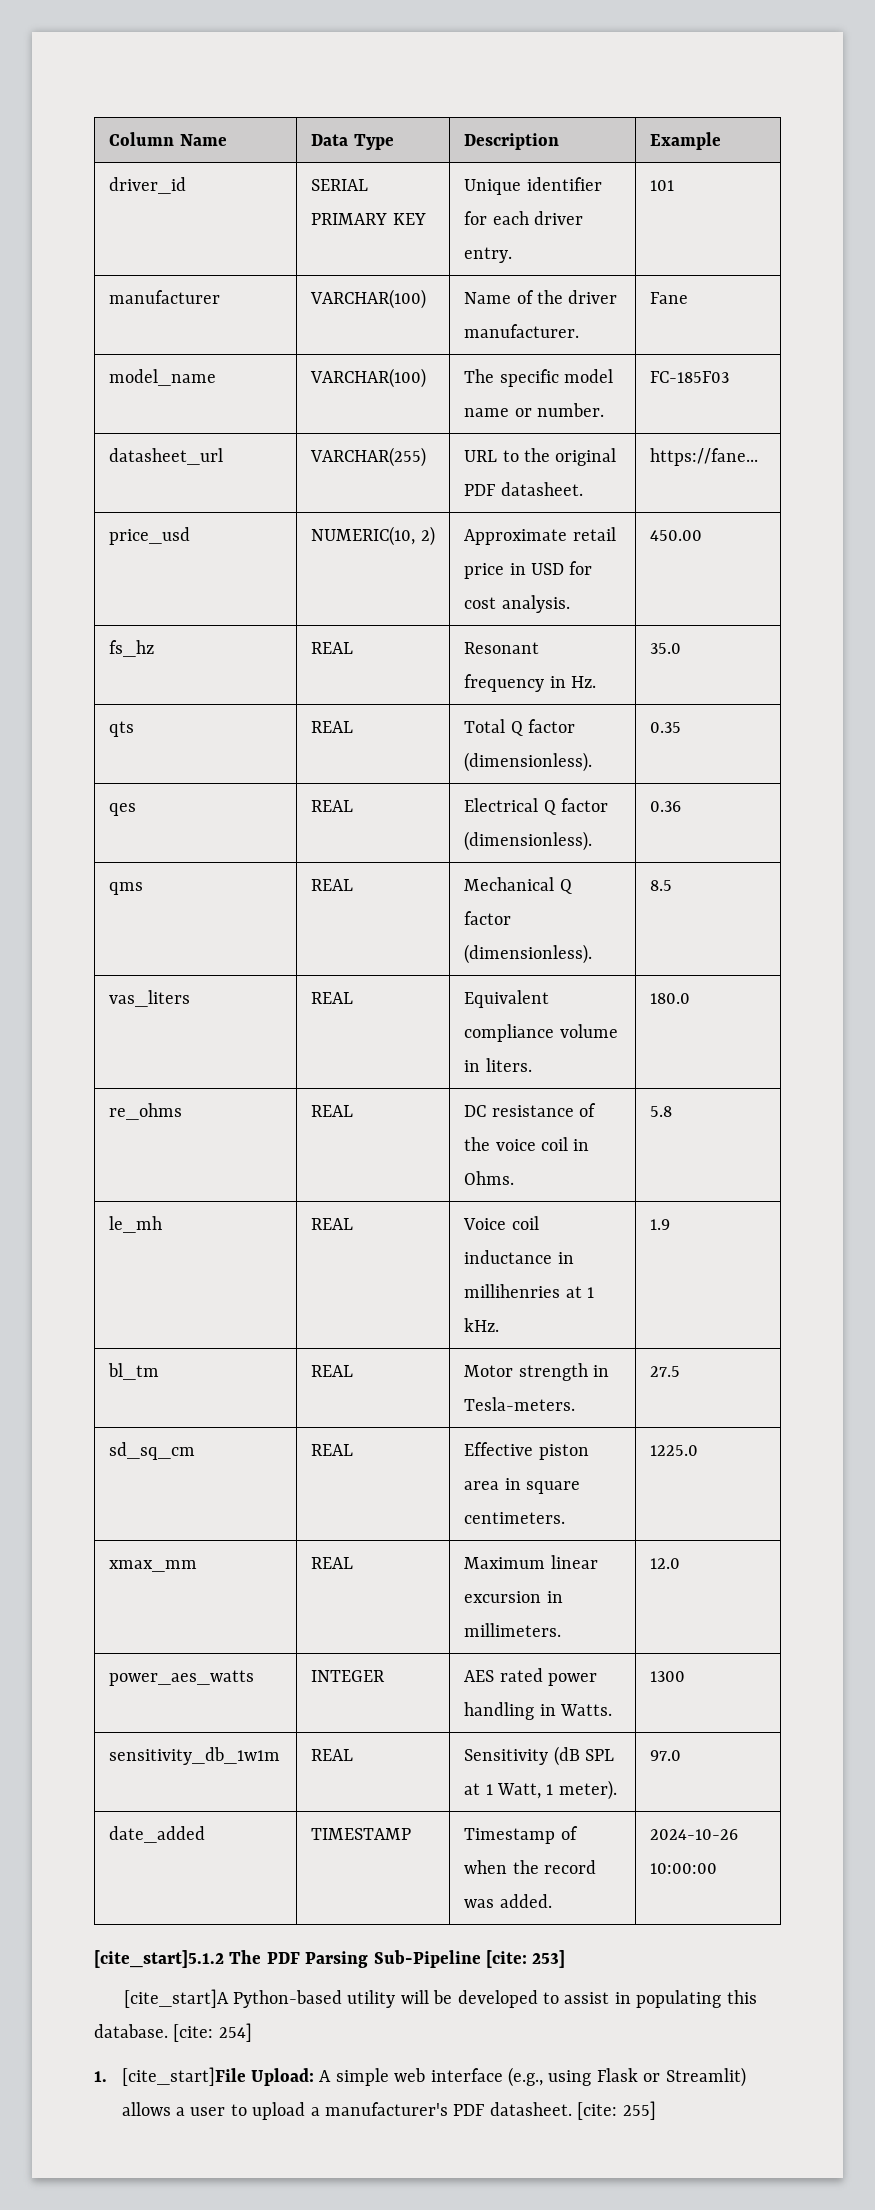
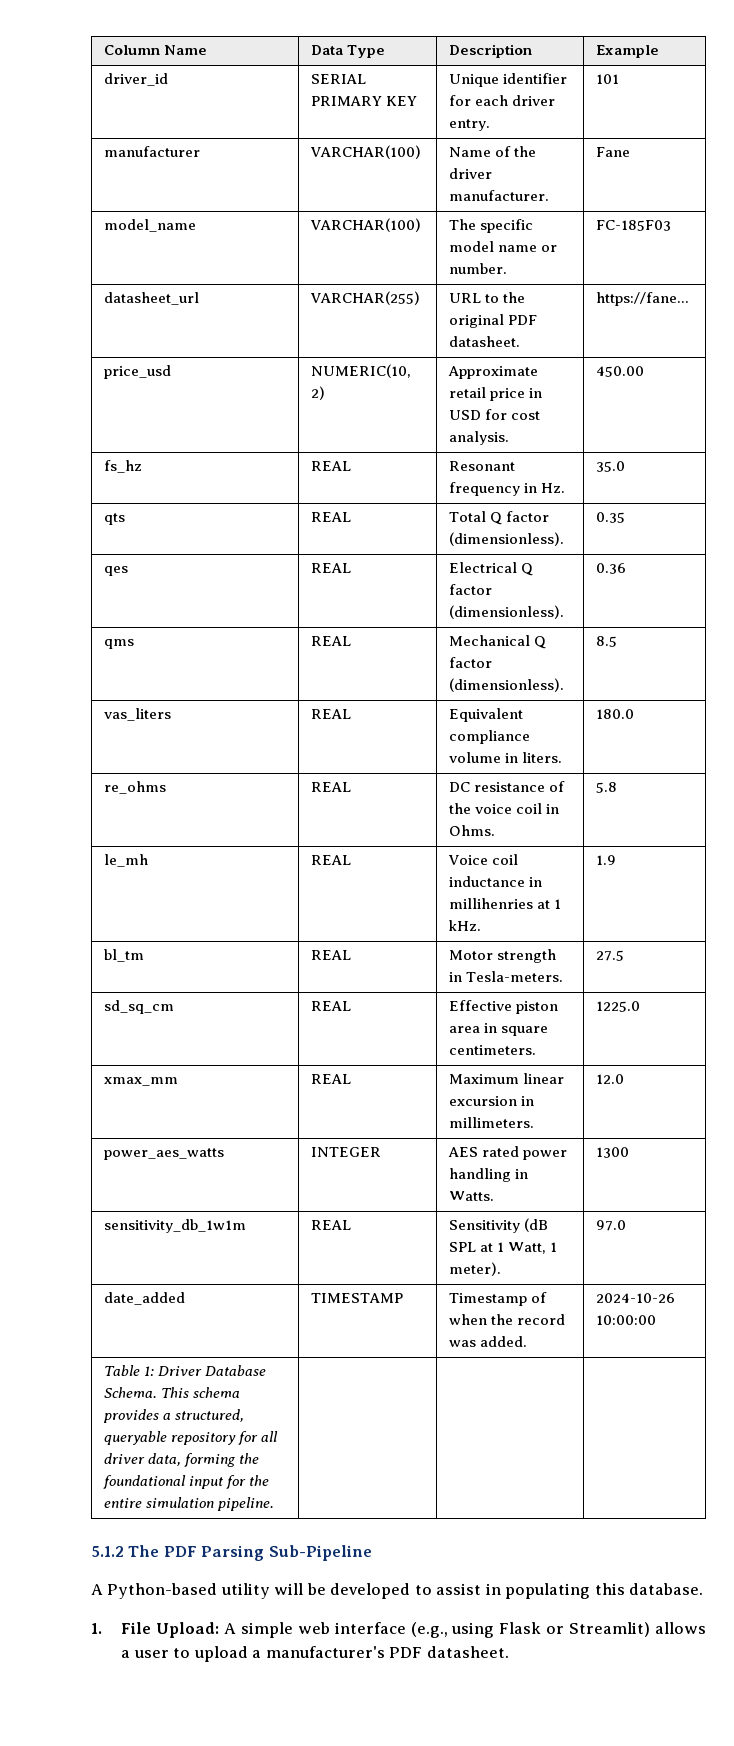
[94,1950,224,1968] // [cite_start]5.1.2 -> [104,1365,267,1376] [104,1387,241,1398] [103,1409,245,1423] [104,1431,279,1445] [104,1453,260,1467] [103,1475,270,1489] [104,1497,275,1511] [91,1546,124,1557] // Table 1: Driver Database Schema. This schema provides a structured, queryable repository for all driver data, forming the foundational input for the entire simulation pipeline. | | | // 5.1.2
[486,1950,566,1968] [123,1989,229,2008] [cite: 253] // [cite_start]A -> [91,1584,103,1595] // A
[173,2023,252,2042] [cite: 254] -> (704, 1589) none
[121,2067,246,2086] [cite_start]File -> [121,1622,152,1634] File
[577,2101,656,2120] [cite: 255] -> (509, 1652) none

